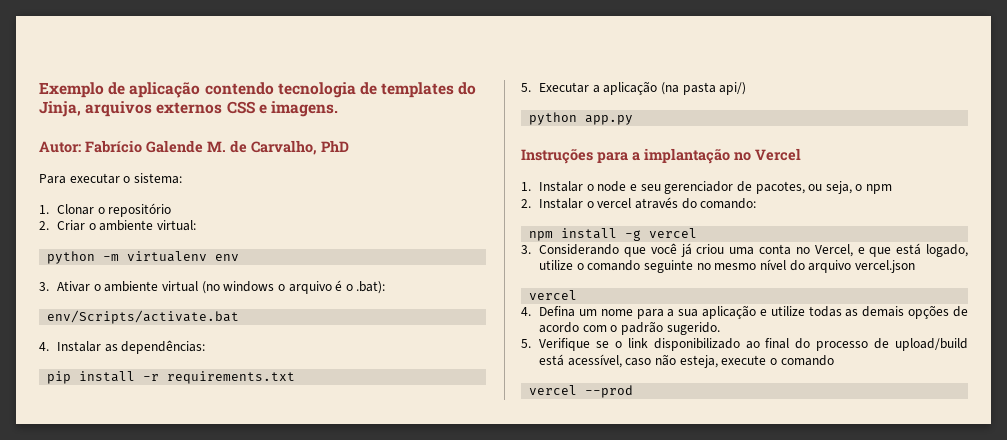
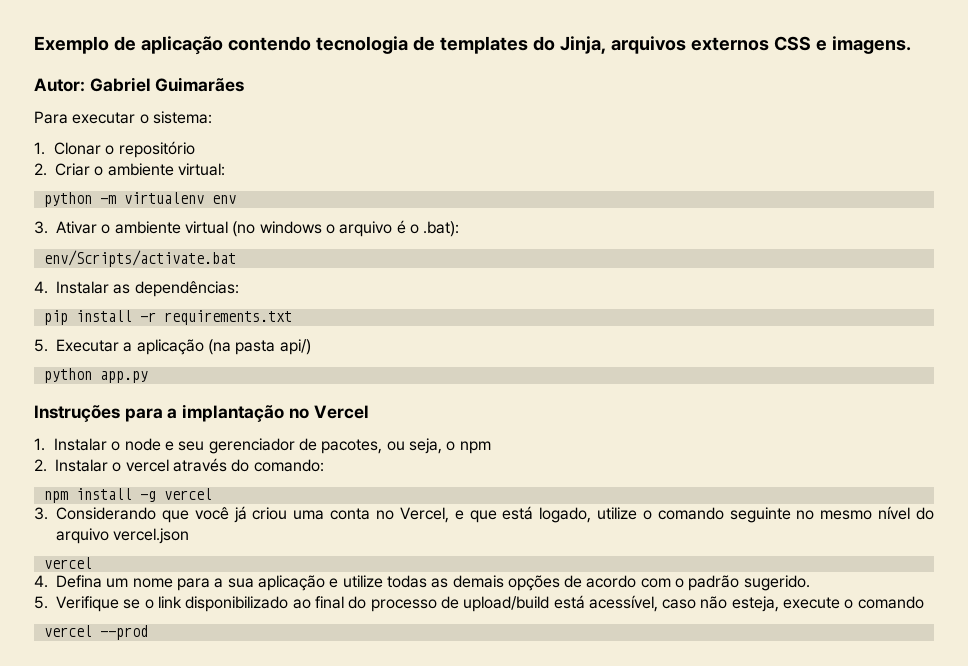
[85,140,349,155] Fabrício Galende M. de Carvalho, PhD -> [89,77,245,92] Gabriel Guimarães

